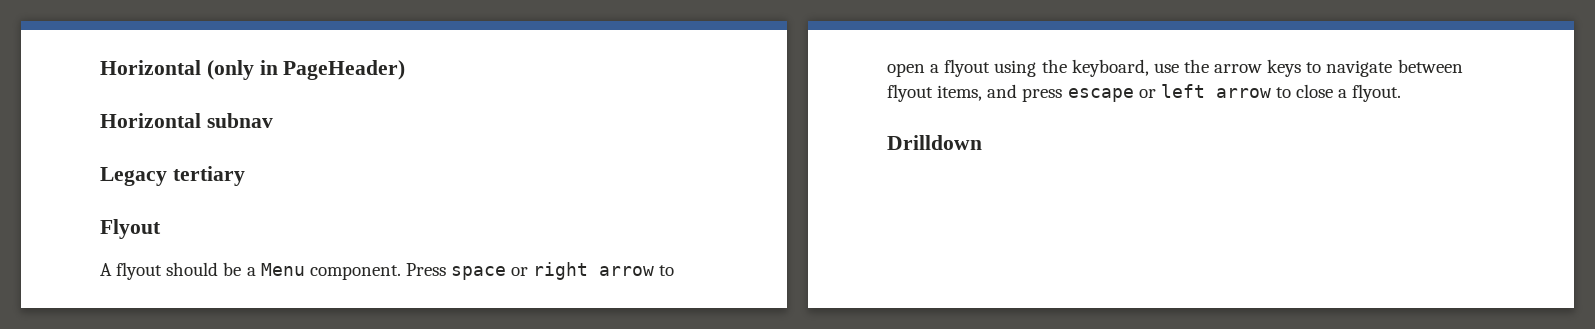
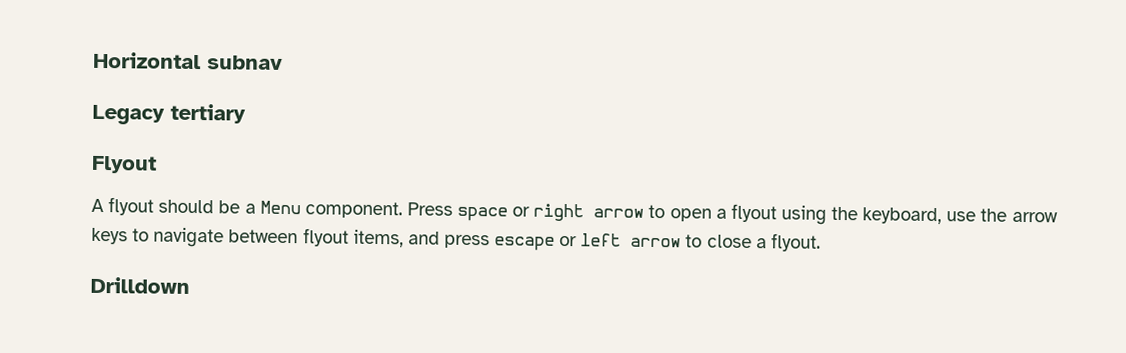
[100,60,406,80] [100,113,201,128] Horizontal (only in PageHeader) // Horizontal -> [93,51,201,70] Horizontal

